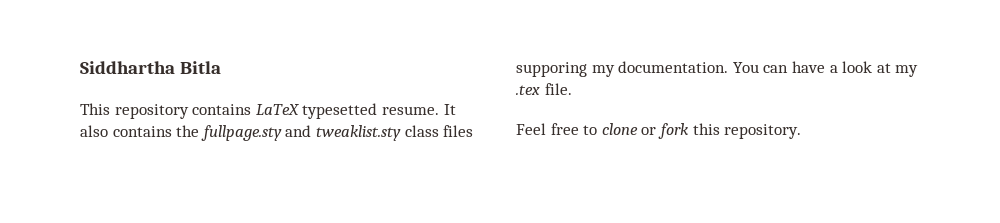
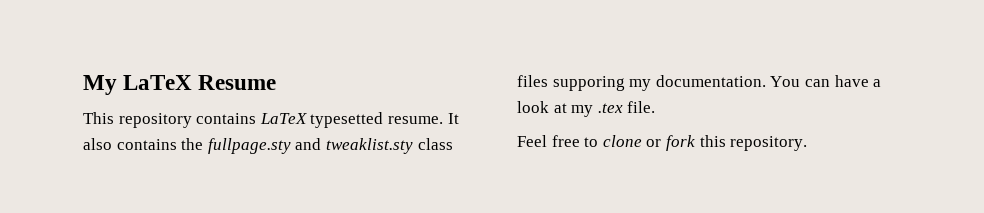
[80,61,221,74] Siddhartha Bitla -> [83,75,277,95] My LaTeX Resume

